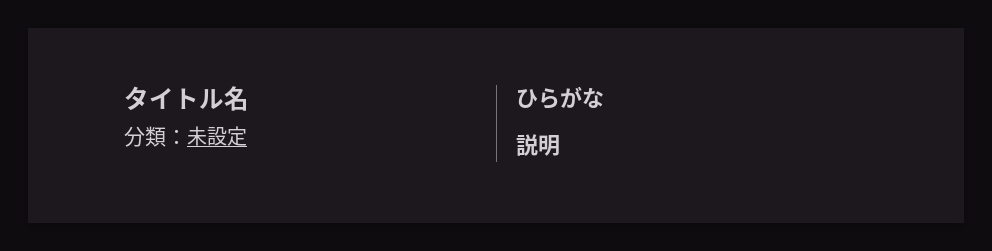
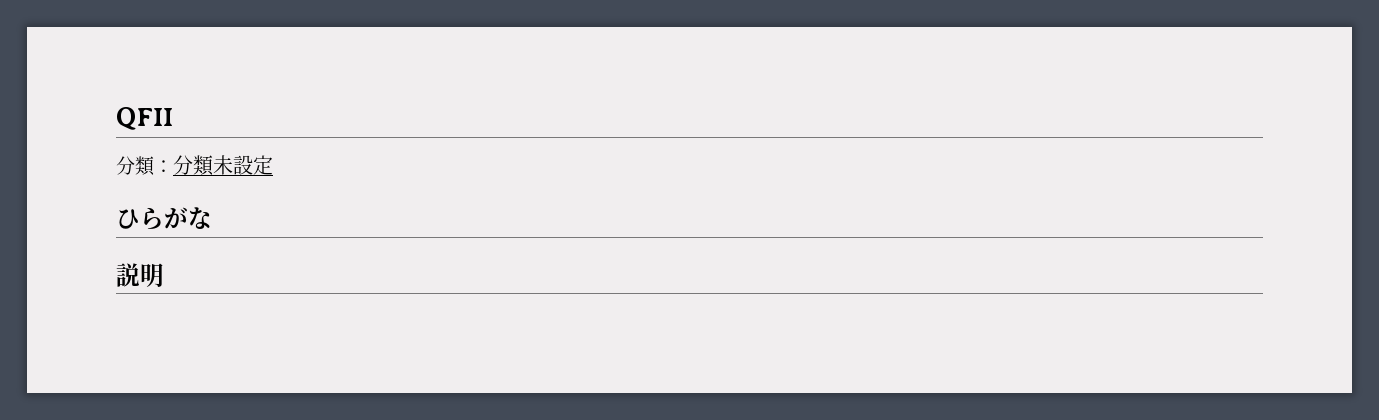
[124,86,249,111] タイトル名 -> [116,107,173,130] QFII
(187, 136) none -> [173,155,214,176] 分類

